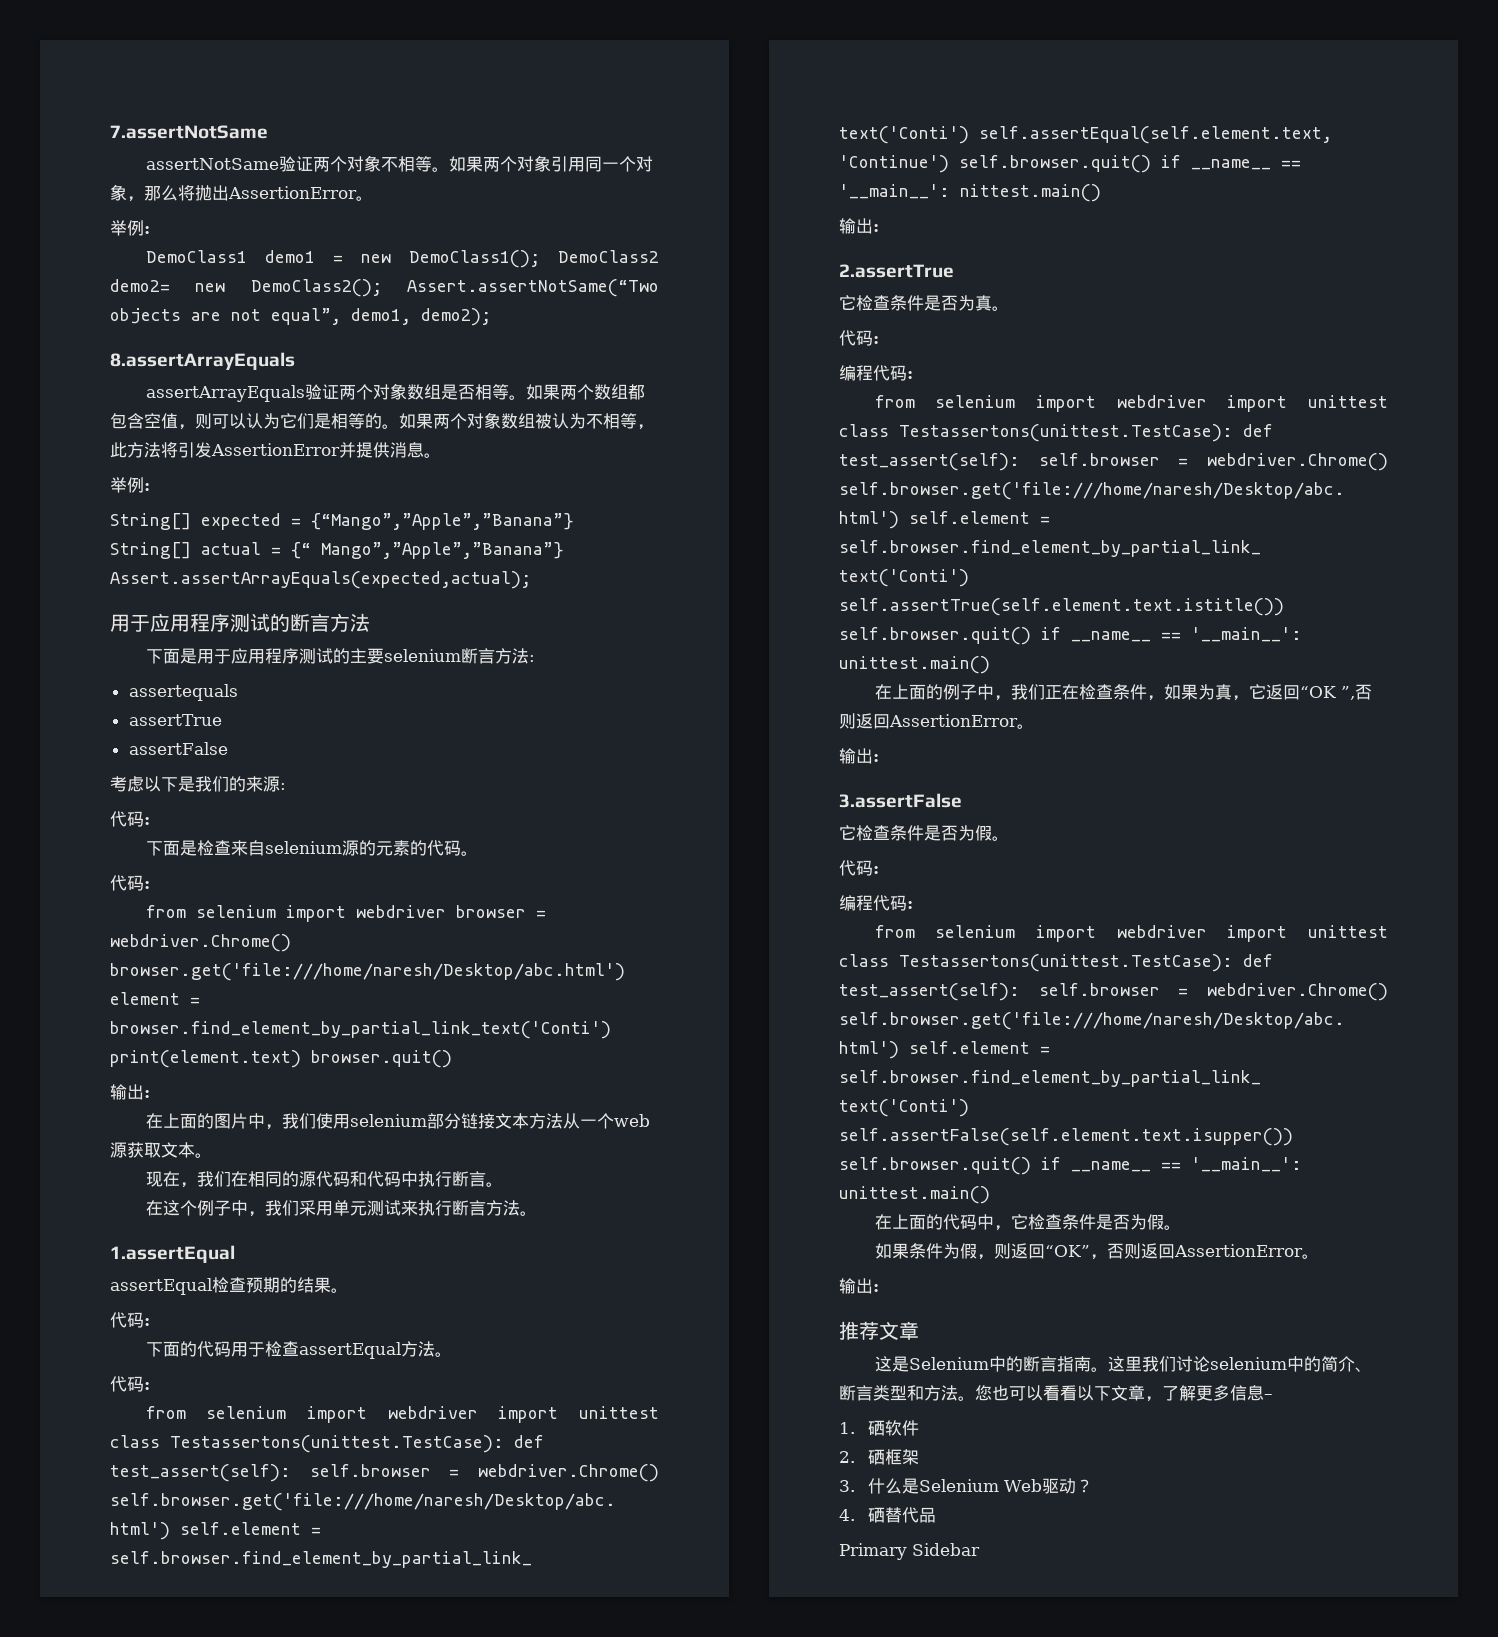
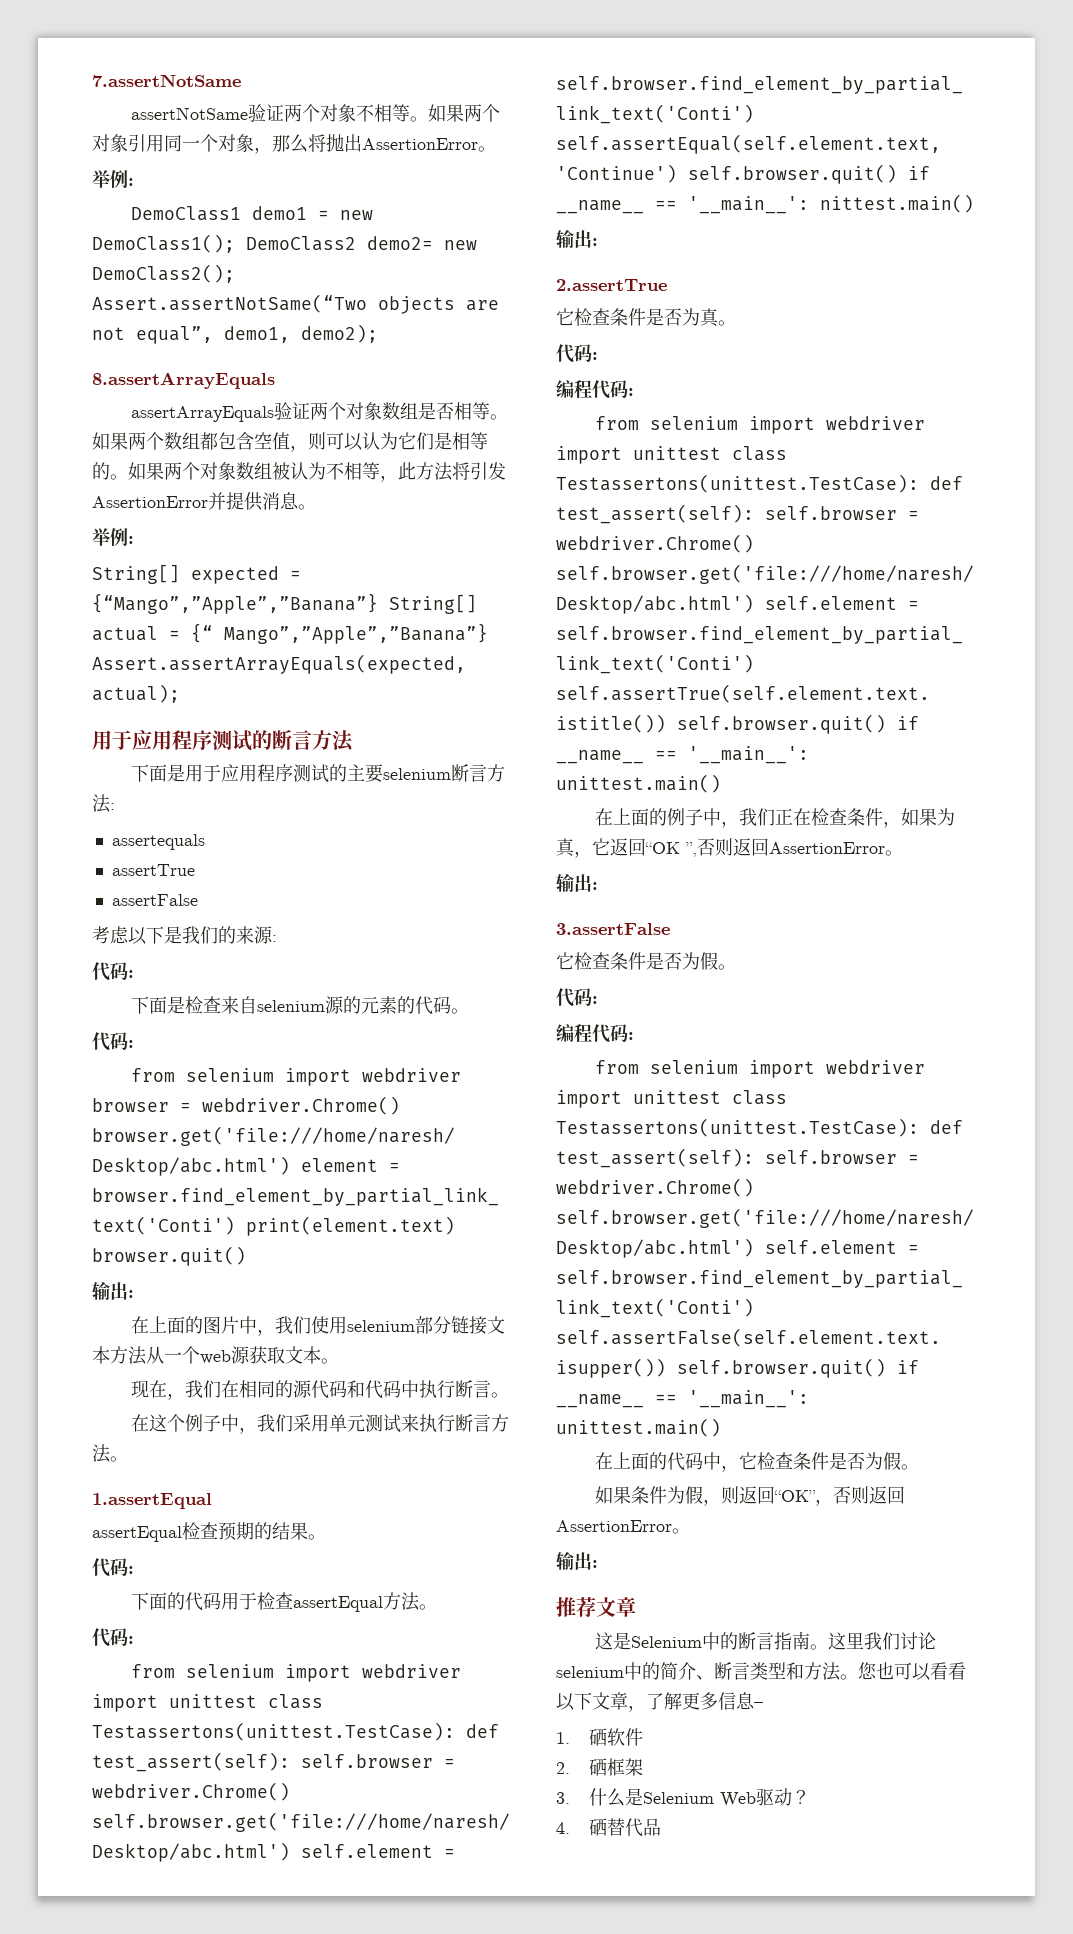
[839,1543,980,1560] // Primary Sidebar -> (662, 1827) none

